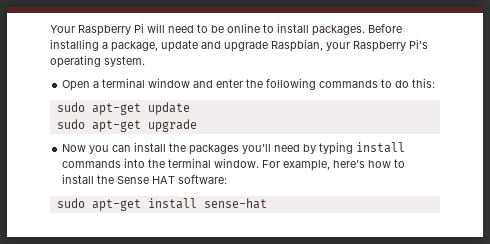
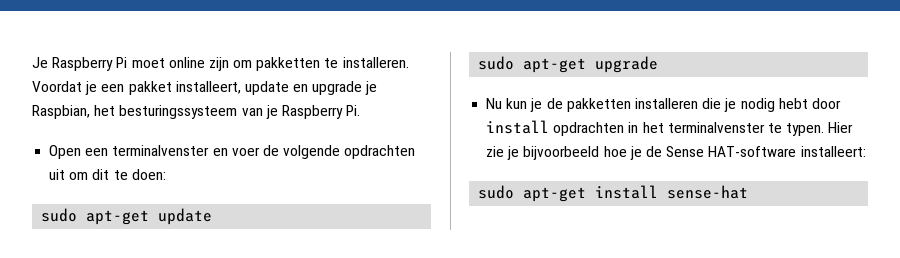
[50,25,75,33] Your -> [32,57,48,68] Je
[147,23,402,36] [50,39,428,52] [50,55,145,68] [62,78,436,91] will need to be online to install packages. Before installing a package, update and upgrade Raspbian, your Raspberry Pi's operating system. // Open a terminal window and enter the following commands to do this: -> [131,57,409,71] [32,81,378,95] [32,105,361,119] [49,145,416,159] [49,169,166,180] moet online zijn om pakketten te installeren. Voordat je een pakket installeert, update en upgrade je Raspbian, het besturingssysteem van je Raspberry Pi. // Open een terminalvenster en voer de volgende opdrachten uit om dit te doen:
[62,142,406,155] [62,158,406,171] [62,174,228,184] Now you can install the packages you'll need by typing install commands into the terminal window. For example, here's how to install the Sense HAT software: -> [486,98,841,112] [486,120,854,136] [486,146,866,160] Nu kun je de pakketten installeren die je nodig hebt door install opdrachten in het terminalvenster te typen. Hier zie je bijvoorbeeld hoe je de Sense HAT-software installeert:

